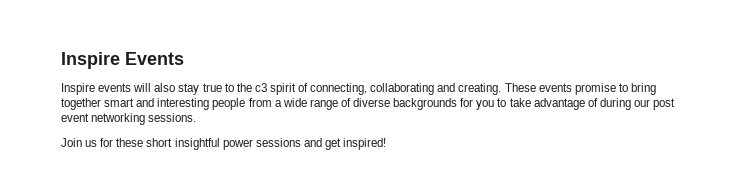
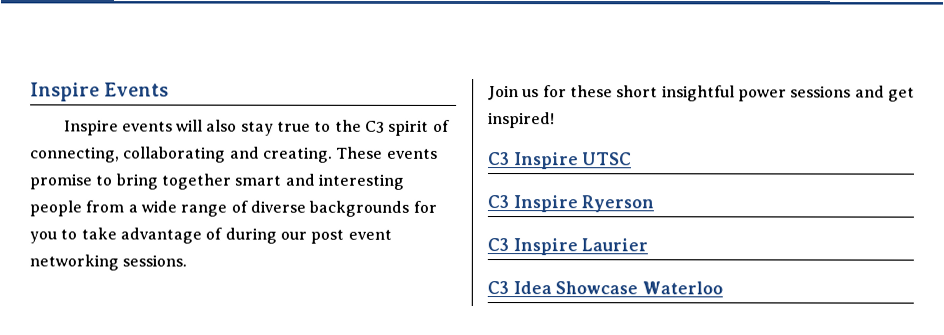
[254,83,267,92] c3 -> [365,120,386,133] C3
(387, 144) none -> [488,152,633,170] [487,195,655,213] [487,238,649,256] [487,281,724,295] // C3 Inspire UTSC // C3 Inspire Ryerson // C3 Inspire Laurier // C3 Idea Showcase Waterloo

